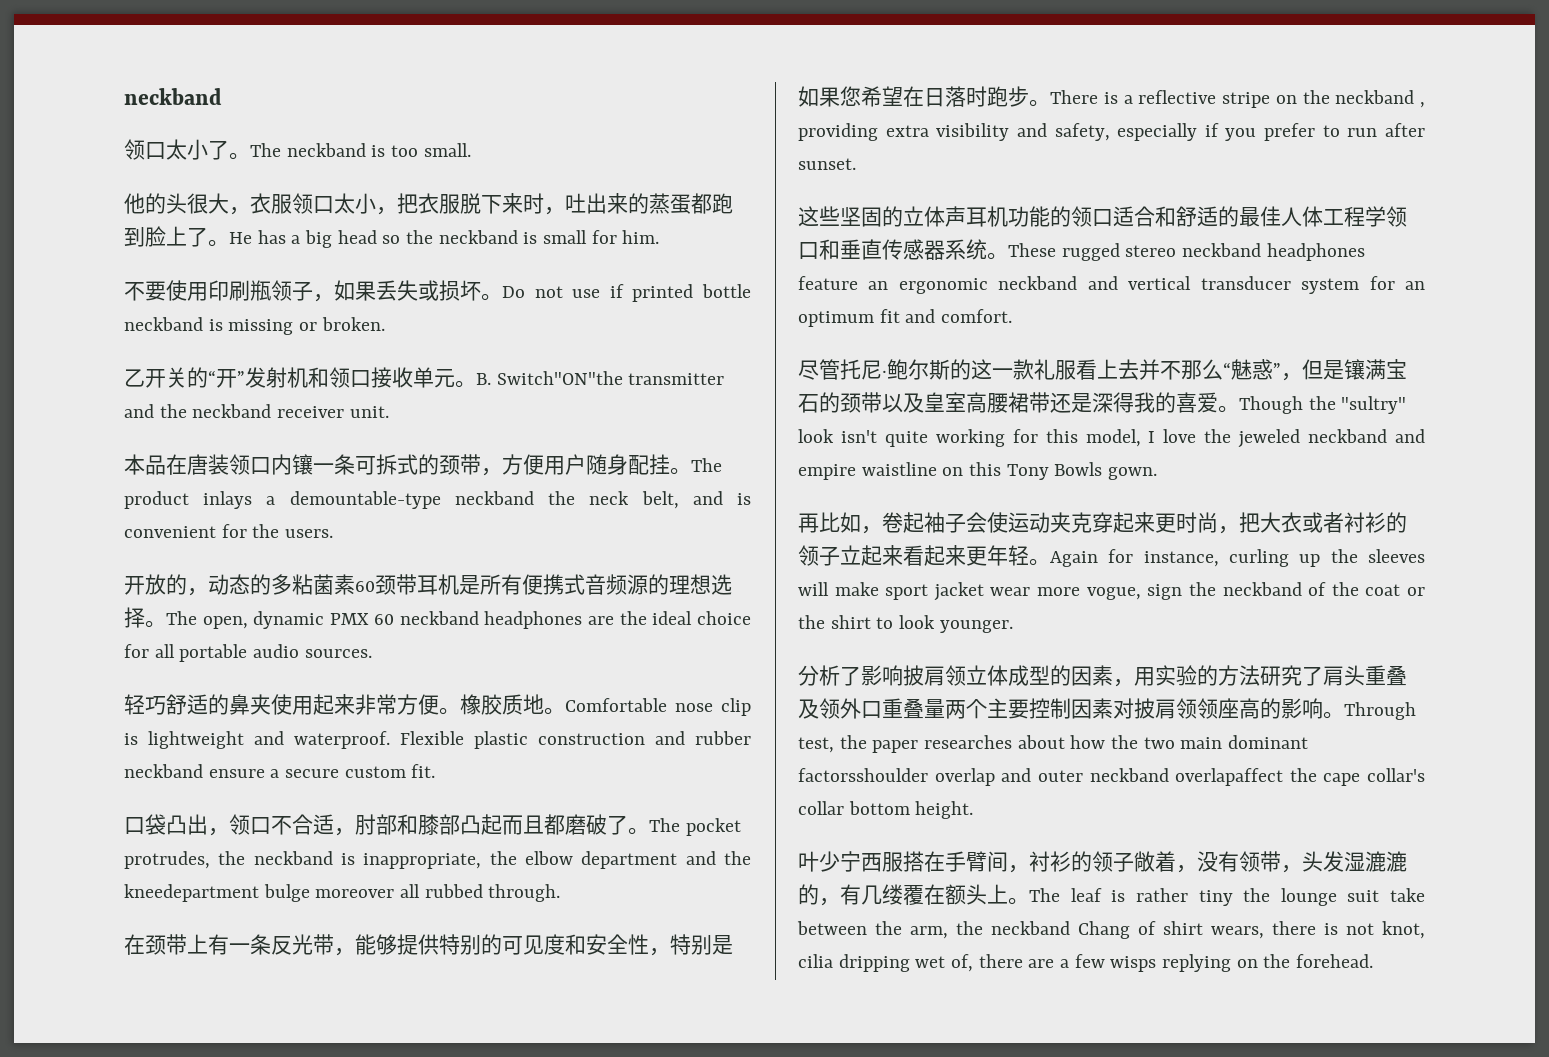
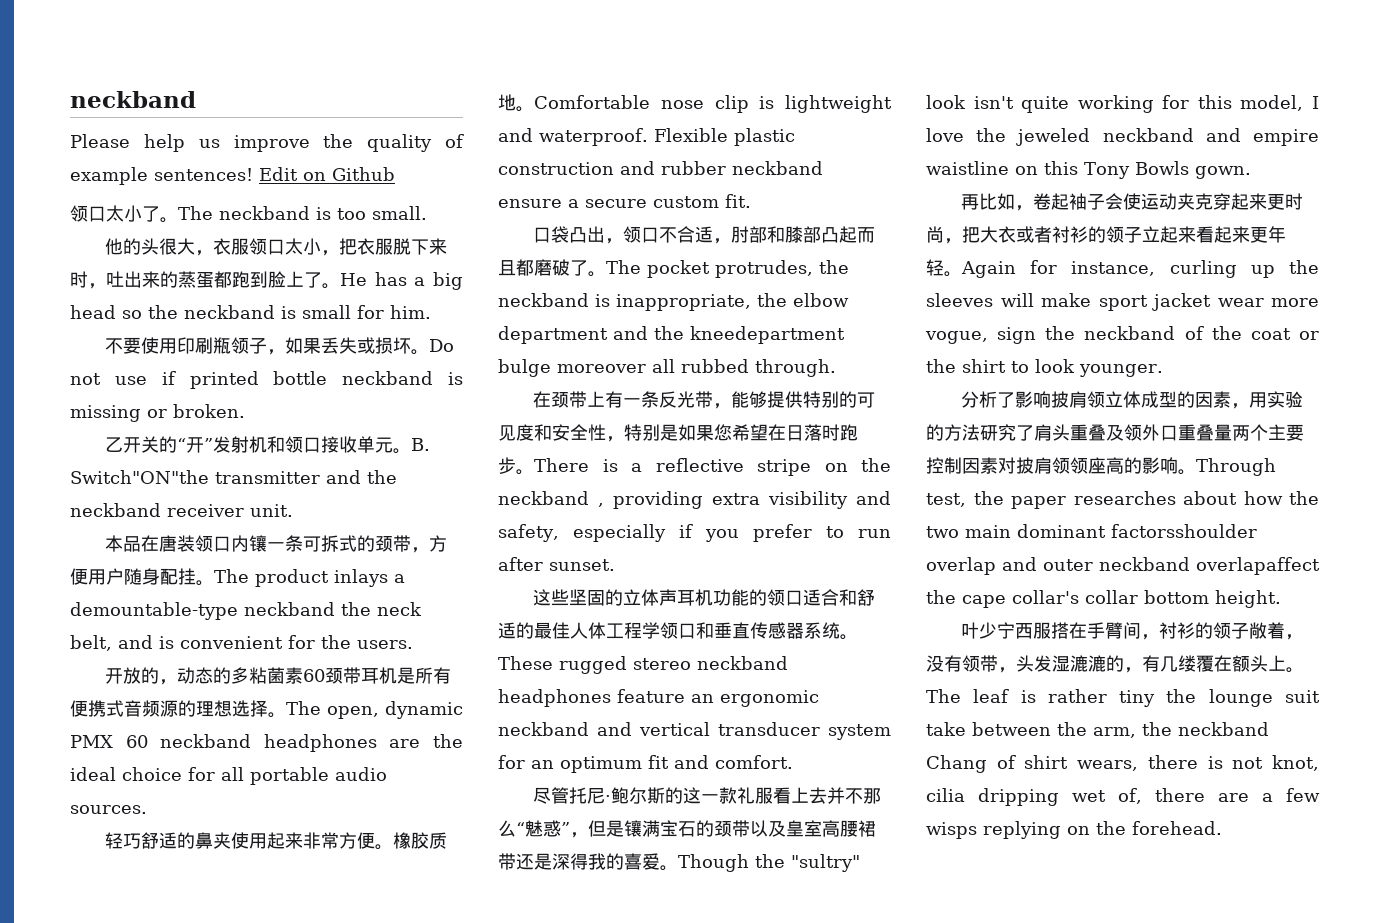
[124,88,222,105] neckband -> [70,91,196,108] [70,134,464,152] [70,167,395,185] neckband // Please help us improve the quality of example sentences! Edit on Github

